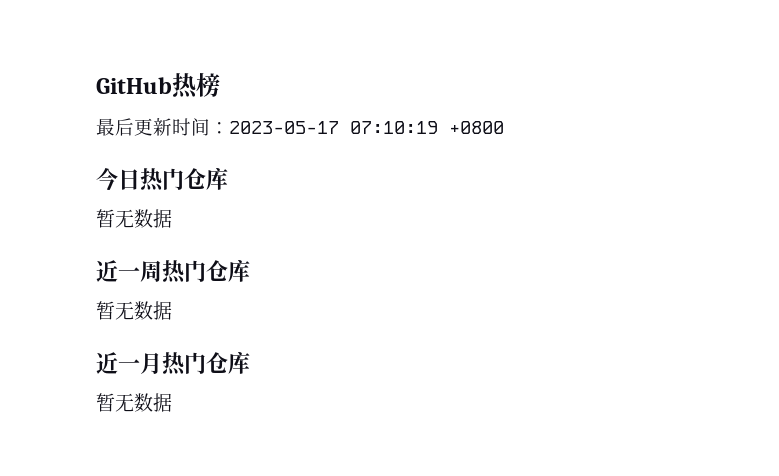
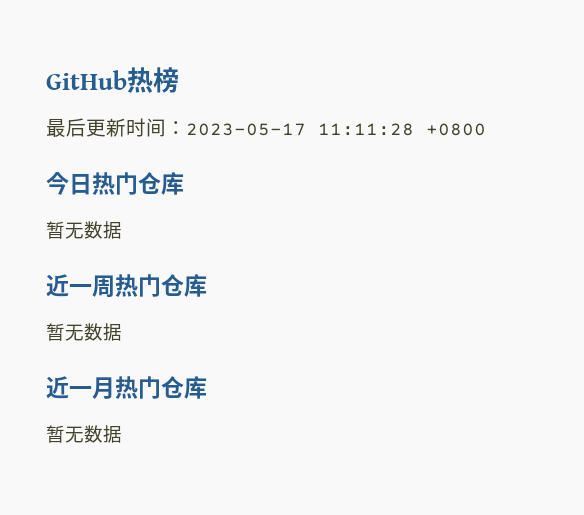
[350,121,438,134] 07:10:19 -> [318,123,414,136] 11:11:28

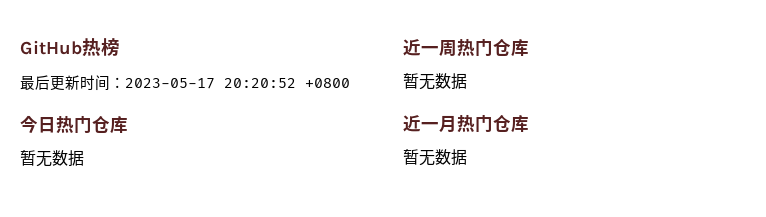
[318,123,414,136] 11:11:28 -> [224,78,296,88] 20:20:52

